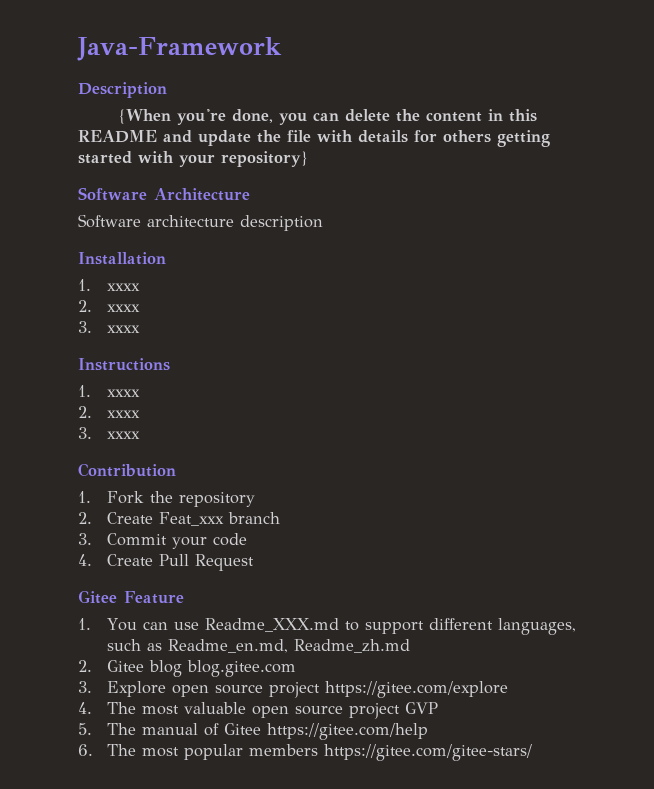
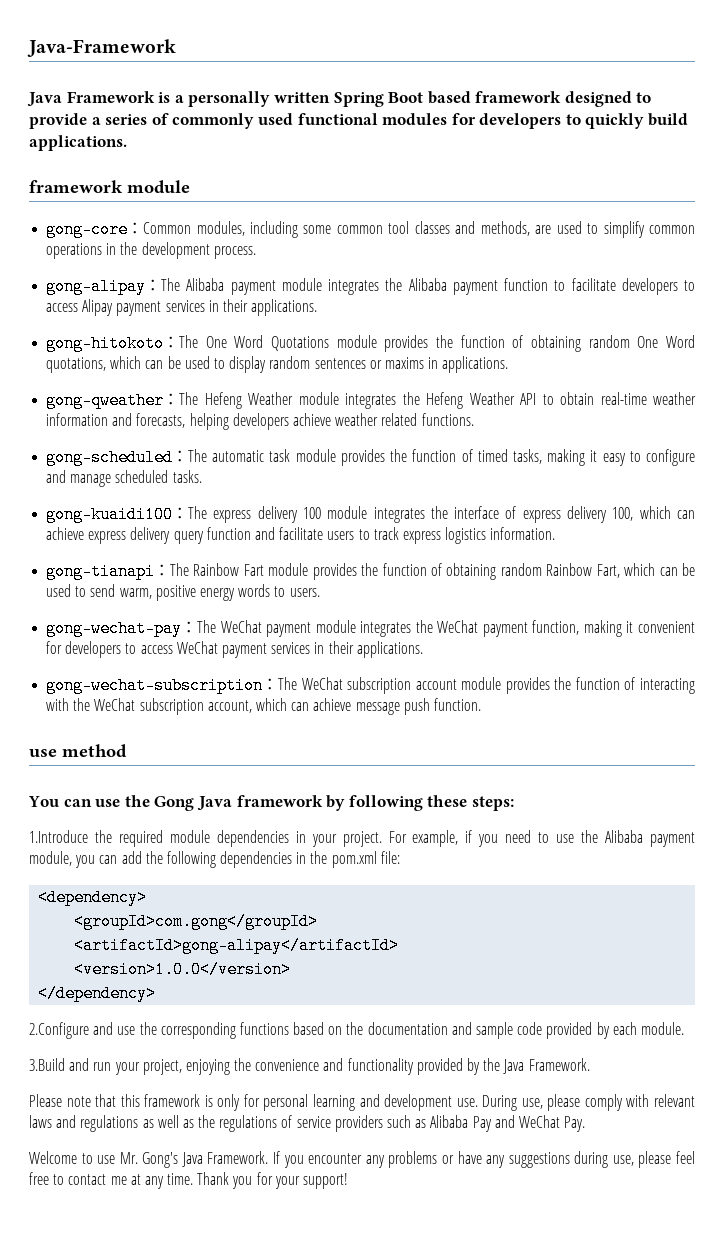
[78,82,167,98] [118,109,538,125] [78,130,550,147] [78,151,308,167] [78,187,250,201] [78,214,323,231] [78,252,166,265] [78,279,141,291] [78,300,141,312] [78,321,141,333] [78,358,170,371] [78,385,141,397] [78,406,141,418] [78,427,141,439] [78,463,176,477] [78,491,256,507] [78,512,281,526] [78,533,248,549] [78,554,255,571] [78,590,184,604] [78,618,577,635] [107,639,411,653] [78,660,297,677] [78,681,509,698] [78,702,439,719] [78,723,429,740] [78,744,533,761] Description // {When you're done, you can delete the content in this README and update the file with details for others getting started with your repository} // Software Architecture // Software architecture description // Installation // 1. xxxx // 2. xxxx // 3. xxxx // Instructions // 1. xxxx // 2. xxxx // 3. xxxx // Contribution // 1. Fork the repository // 2. Create Feat_xxx branch // 3. Commit your code // 4. Create Pull Request // Gitee Feature // 1. You can use Readme_XXX.md to support different languages, such as Readme_en.md, Readme_zh.md // 2. Gitee blog blog.gitee.com // 3. Explore open source project https://gitee.com/explore // 4. The most valuable open source project GVP // 5. The manual of Gitee https://gitee.com/help // 6. The most popular members https://gitee.com/gitee-stars/ -> [27,91,652,107] [29,113,689,129] [29,135,127,151] [29,180,190,194] [46,221,696,238] [46,242,256,259] [46,278,695,295] [46,299,318,316] [46,335,696,352] [46,356,509,373] [46,392,696,409] [46,413,474,430] [46,449,696,466] [46,470,202,487] [46,506,696,523] [46,527,556,544] [46,563,695,580] [46,584,320,601] [46,620,695,637] [46,641,423,658] [46,677,695,694] [46,698,481,715] [29,744,127,758] [28,795,514,811] [29,830,696,847] [29,851,400,868] [38,889,148,906] [74,913,319,930] [74,937,400,954] [74,961,292,978] [38,985,157,1002] [29,1022,684,1039] [29,1058,590,1075] [29,1094,695,1111] [29,1115,586,1132] [29,1151,695,1168] [29,1172,349,1189] Java Framework is a personally written Spring Boot based framework designed to provide a series of commonly used functional modules for developers to quickly build applications. // framework module // gong-core：Common modules, including some common tool classes and methods, are used to simplify common operations in the development process. // gong-alipay：The Alibaba payment module integrates the Alibaba payment function to facilitate developers to access Alipay payment services in their applications. // gong-hitokoto：The One Word Quotations module provides the function of obtaining random One Word quotations, which can be used to display random sentences or maxims in applications. // gong-qweather：The Hefeng Weather module integrates the Hefeng Weather API to obtain real-time weather information and forecasts, helping developers achieve weather related functions. // gong-scheduled：The automatic task module provides the function of timed tasks, making it easy to configure and manage scheduled tasks. // gong-kuaidi100：The express delivery 100 module integrates the interface of express delivery 100, which can achieve express delivery query function and facilitate users to track express logistics information. // gong-tianapi：The Rainbow Fart module provides the function of obtaining random Rainbow Fart, which can be used to send warm, positive energy words to users. // gong-wechat-pay：The WeChat payment module integrates the WeChat payment function, making it convenient for developers to access WeChat payment services in their applications. // gong-wechat-subscription：The WeChat subscription account module provides the function of interacting with the WeChat subscription account, which can achieve message push function. // use method // You can use the Gong Java framework by following these steps: // 1.Introduce the required module dependencies in your project. For example, if you need to use the Alibaba payment module, you can add the following dependencies in the pom.xml file: // <dependency> // <groupId>com.gong</groupId> // <artifactId>gong-alipay</artifactId> // <version>1.0.0</version> // </dependency> // 2.Configure and use the corresponding functions based on the documentation and sample code provided by each module. // 3.Build and run your project, enjoying the convenience and functionality provided by the Java Framework. // Please note that this framework is only for personal learning and development use. During use, please comply with relevant laws and regulations as well as the regulations of service providers such as Alibaba Pay and WeChat Pay. // Welcome to use Mr. Gong's Java Framework. If you encounter any problems or have any suggestions during use, please feel free to contact me at any time. Thank you for your support!

